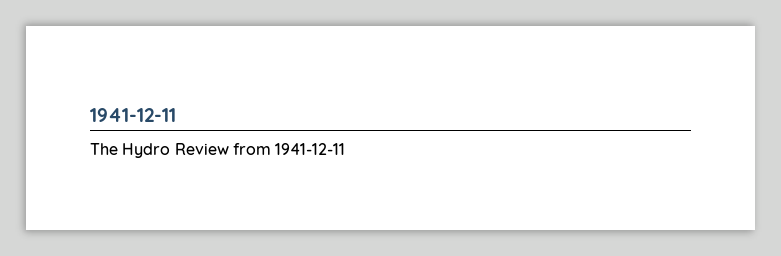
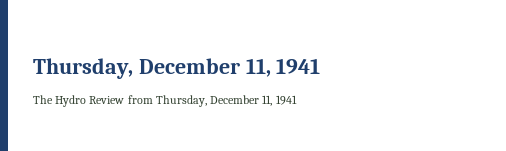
[90,108,176,122] 1941-12-11 -> [33,58,321,79] Thursday, December 11, 1941
[275,143,346,155] 1941-12-11 -> [155,95,297,107] Thursday, December 11, 1941

